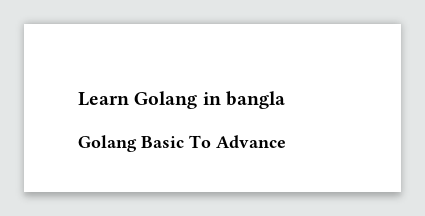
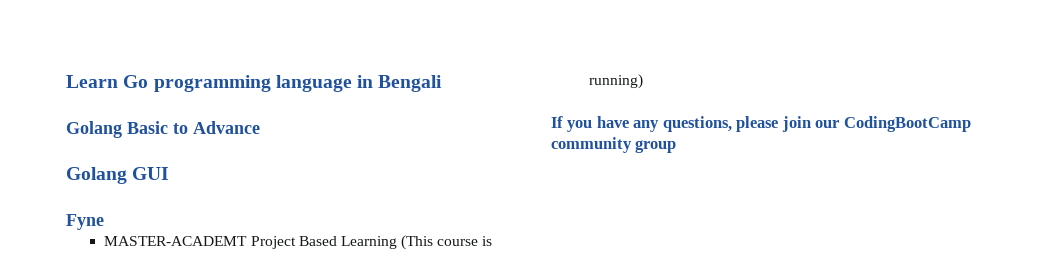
[134,91,285,109] Golang in bangla -> [123,75,443,92] Go programming language in Bengali
[189,135,211,148] To -> [173,123,188,134] to
(286, 141) none -> [66,167,170,184] [66,214,104,230] [104,235,493,250] [589,74,644,89] [551,116,971,132] [551,137,677,153] // Golang GUI // Fyne // MASTER-ACADEMT Project Based Learning (This course is running) // If you have any questions, please join our CodingBootCamp community group

